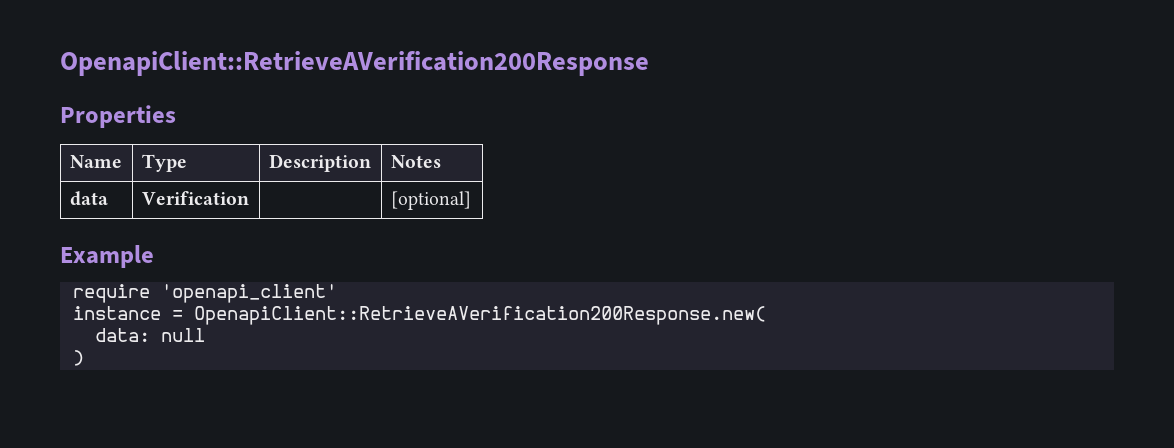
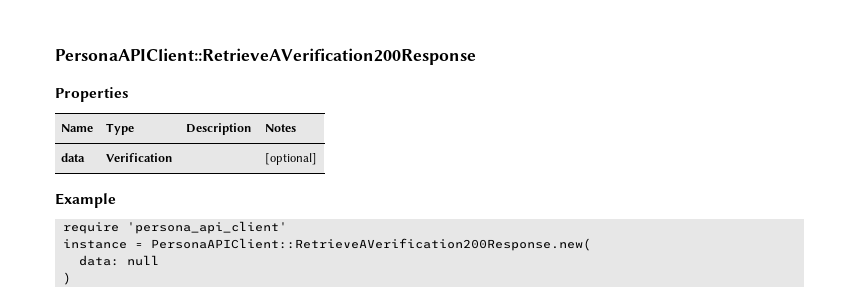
[60,51,649,76] OpenapiClient::RetrieveAVerification200Response -> [55,48,476,65] PersonaAPIClient::RetrieveAVerification200Response
[160,284,337,303] 'openapi_client' -> [126,221,287,234] 'persona_api_client'
[193,306,766,325] OpenapiClient::RetrieveAVerification200Response.new( -> [150,238,591,251] PersonaAPIClient::RetrieveAVerification200Response.new(

